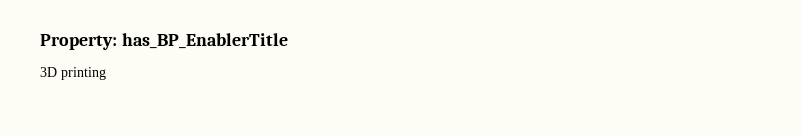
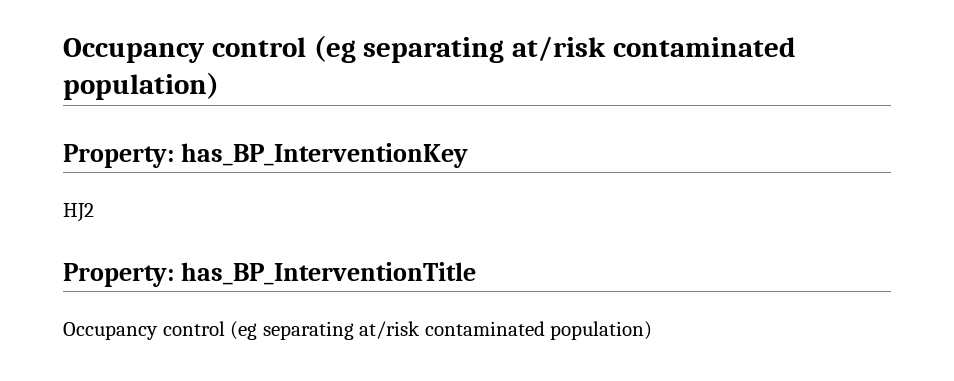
[40,33,288,50] [40,67,106,80] Property: has_BP_EnablerTitle // 3D printing -> [63,35,797,63] [63,72,219,100] [63,143,468,168] [63,203,94,222] [63,262,476,287] [63,321,653,340] Occupancy control (eg separating at/risk contaminated population) // Property: has_BP_InterventionKey // HJ2 // Property: has_BP_InterventionTitle // Occupancy control (eg separating at/risk contaminated population)

